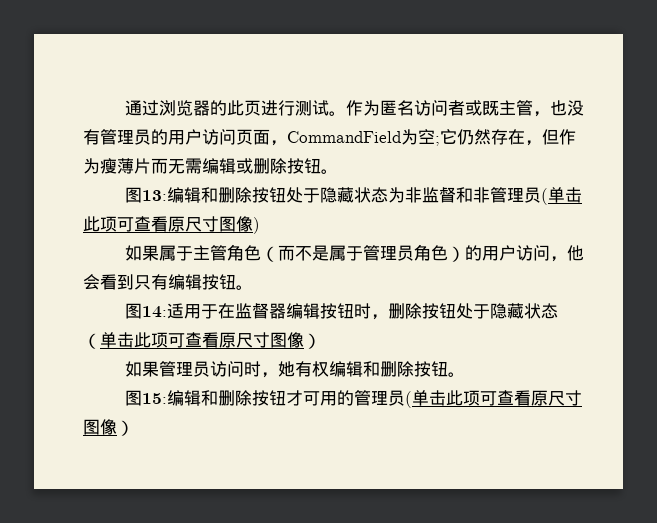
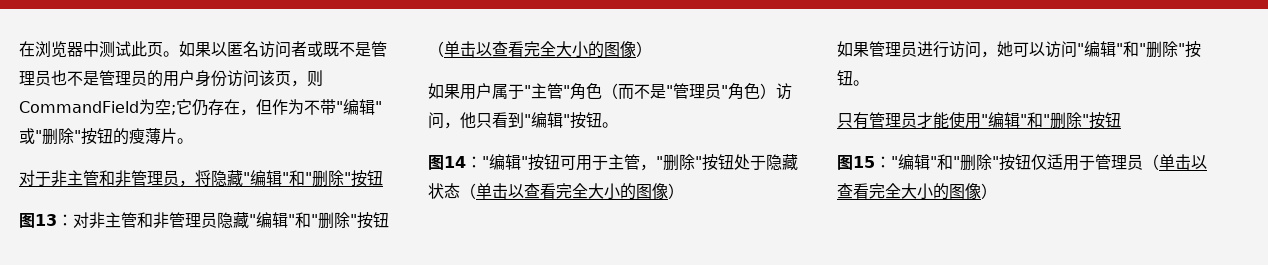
[124,100,584,117] [83,129,287,146] 通过浏览器的此页进行测试。作为匿名访问者或既主管，也没有管理员的用户访问页面， -> [19,41,387,58] [19,70,323,87] 在浏览器中测试此页。如果以匿名访问者或既不是管理员也不是管理员的用户身份访问该页，则
[474,129,491,145] 然 -> (208, 107) none
[100,158,338,174] [124,187,582,205] [83,216,260,234] [124,244,584,262] [83,274,253,290] [124,303,422,320] 瘦薄片而无需编辑或删除按钮。 // 图13:编辑和删除按钮处于隐藏状态为非监督和非管理员(单击此项可查看原尺寸图像) // 如果属于主管角色（而不是属于管理员角色）的用户访问，他会看到只有编辑按钮。 // 图14:适用于在监督器编辑按钮时，删除 -> [303,99,382,115] [19,128,193,145] [19,170,383,187] [19,212,389,229] [428,41,652,58] [428,83,792,100] [428,112,618,129] [428,154,702,171] 不带"编辑"或"删除"按钮的瘦薄片。 // 对于非主管和非管理员，将隐藏"编辑"和"删除"按钮 // 图13：对非主管和非管理员隐藏"编辑"和"删除"按钮（单击以查看完全大小的图像） // 如果用户属于"主管"角色（而不是"管理员"角色）访问，他只看到"编辑"按钮。 // 图14："编辑"按钮可用于主管，"删除"
[134,332,270,348] 此项可查看原尺寸 -> [508,183,636,200] 以查看完全大小的
[209,361,465,378] [124,390,582,408] 访问时，她有权编辑和删除按钮。 // 图15:编辑和删除按钮才可用的管理员(单击此项可查看原尺寸 -> [917,41,1201,58] [837,70,869,86] [837,112,1121,129] [837,154,1207,171] [837,183,949,200] 进行访问，她可以访问"编辑"和"删除"按钮。 // 只有管理员才能使用"编辑"和"删除"按钮 // 图15："编辑"和"删除"按钮仅适用于管理员（单击以查看完全大小的

